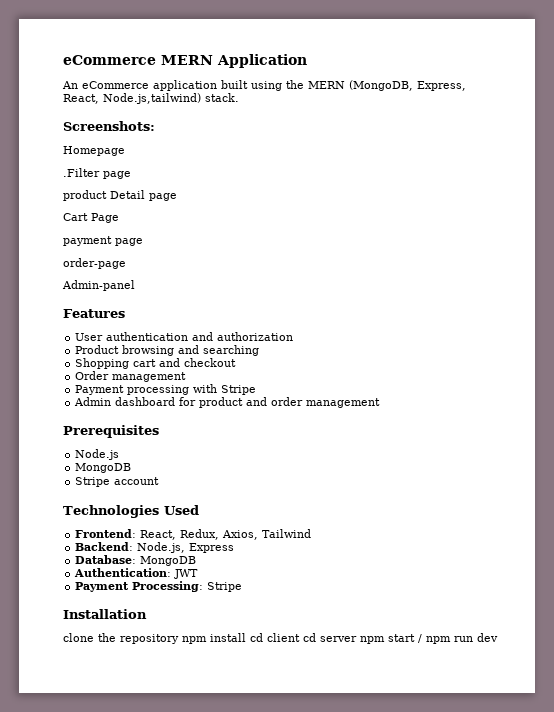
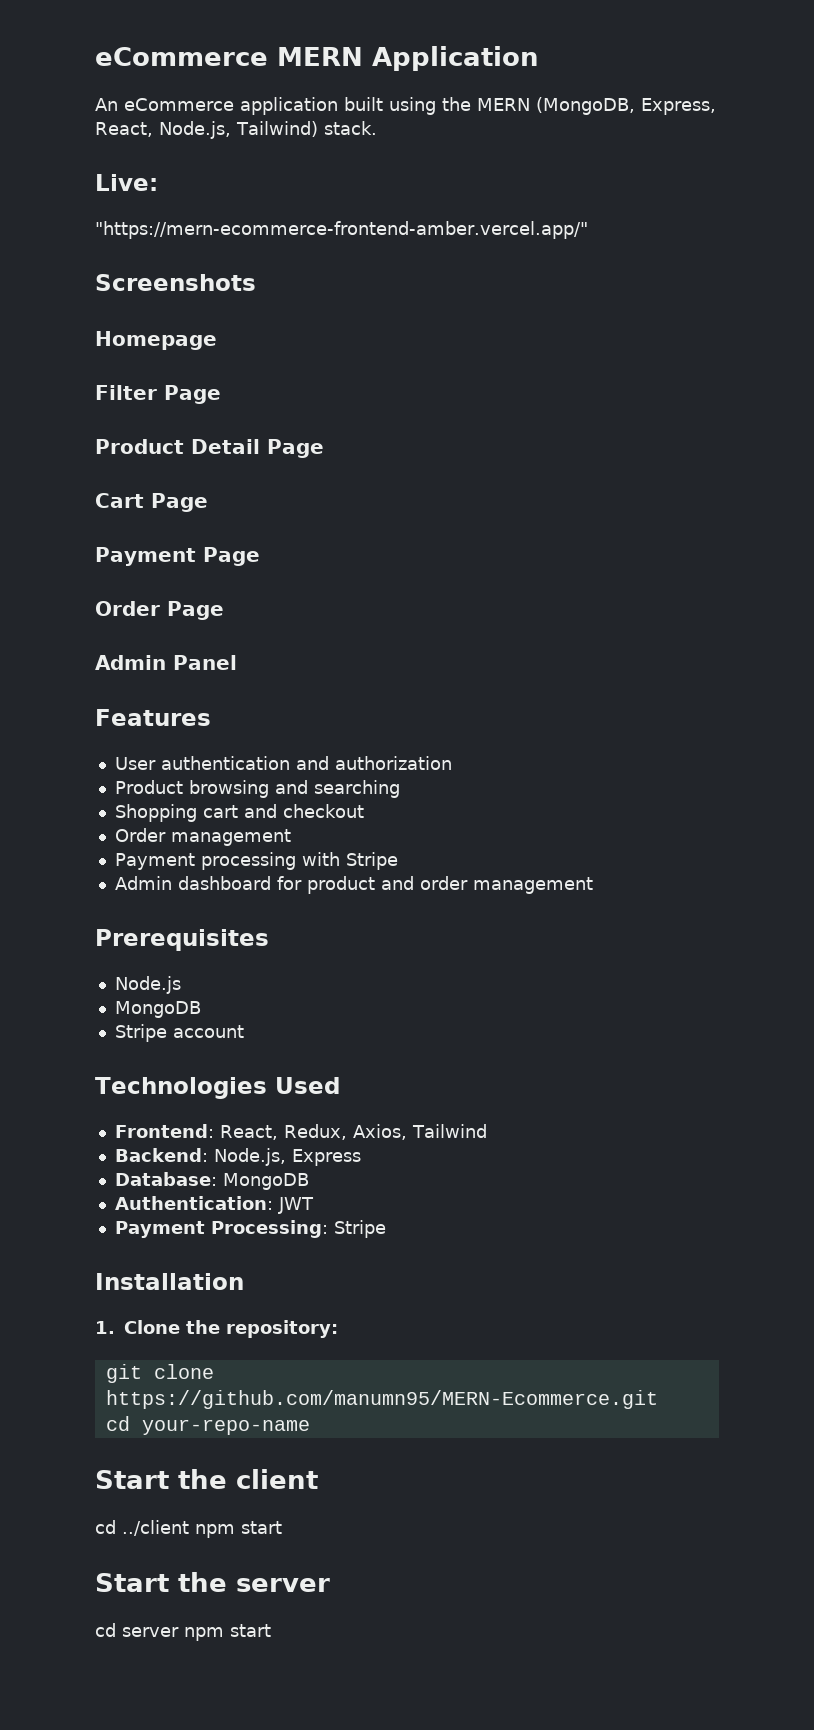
[103,93,201,104] Node.js,tailwind) -> [158,121,318,139] Node.js, Tailwind)
[63,121,155,131] [63,146,125,156] [63,168,131,179] [63,190,177,201] [63,213,119,223] [63,236,143,246] [63,258,126,269] [62,280,135,291] Screenshots: // Homepage // .Filter page // product Detail page // Cart Page // payment page // order-page // Admin-panel -> [95,174,158,191] [95,221,588,239] [95,274,256,291] [95,331,217,350] [95,385,221,404] [95,439,324,458] [95,493,208,512] [95,547,260,566] [95,601,224,620] [95,655,237,670] Live: // "https://mern-ecommerce-frontend-amber.vercel.app/" // Screenshots // Homepage // Filter Page // Product Detail Page // Cart Page // Payment Page // Order Page // Admin Panel
[63,633,498,644] clone the repository npm install cd client cd server npm start / npm run dev -> [95,1320,338,1338] [105,1364,214,1383] [105,1390,658,1409] [105,1416,310,1435] [95,1469,318,1489] [95,1520,282,1538] [95,1572,330,1592] [95,1623,271,1641] 1. Clone the repository: // git clone https://github.com/manumn95/MERN-Ecommerce.git // cd your-repo-name // Start the client // cd ../client npm start // Start the server // cd server npm start

